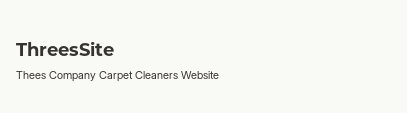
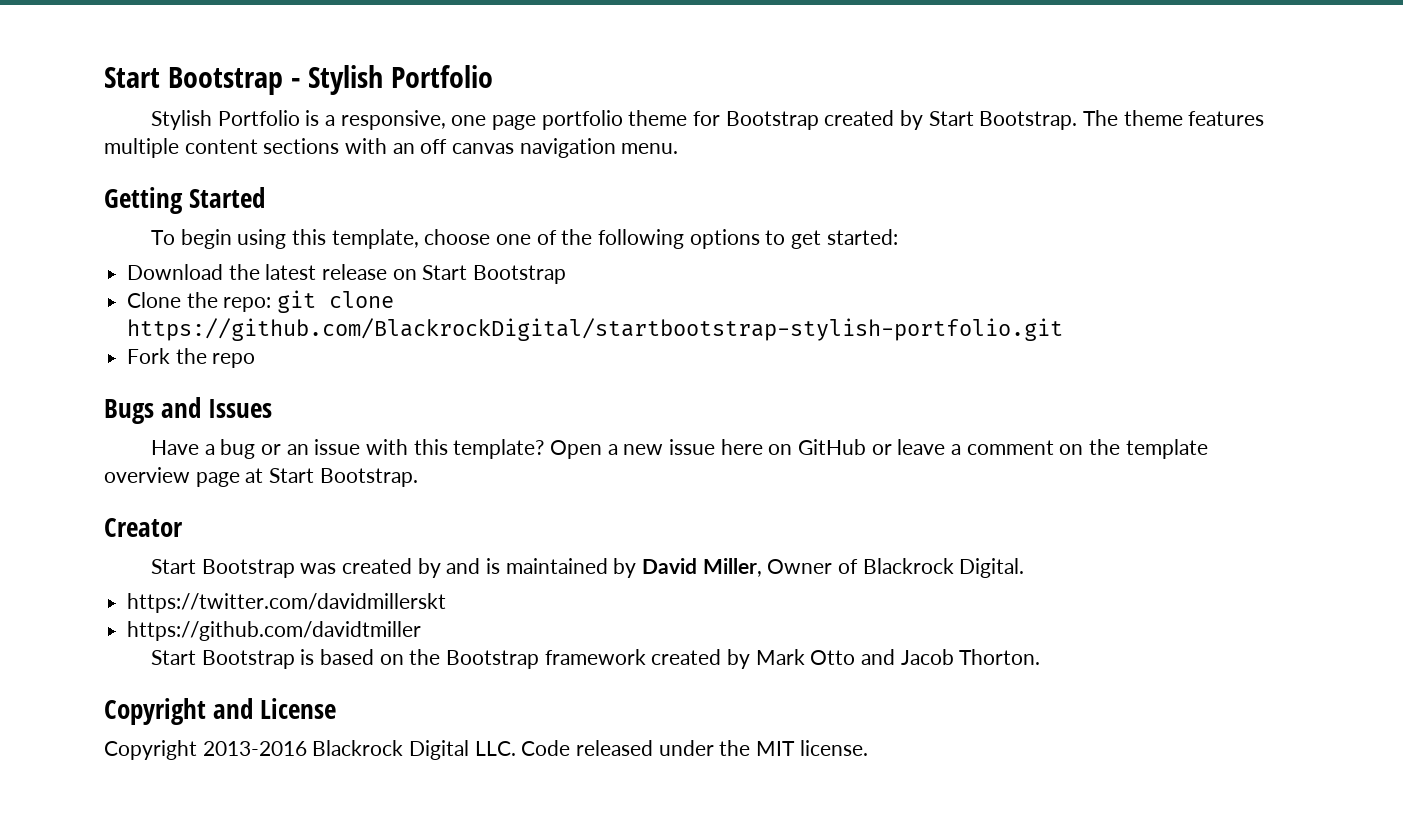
[16,41,114,56] [16,71,219,82] ThreesSite // Thees Company Carpet Cleaners Website -> [104,65,494,95] [150,110,1265,130] [104,138,679,158] [104,187,266,214] [150,229,898,249] [127,264,567,284] [127,290,395,313] [127,318,1064,341] [127,348,256,368] [104,397,273,424] [150,439,1208,459] [104,467,418,487] [104,518,183,537] [150,558,1025,578] [127,593,447,613] [127,621,422,641] [150,649,1041,669] [104,698,337,725] [104,740,868,760] Start Bootstrap - Stylish Portfolio // Stylish Portfolio is a responsive, one page portfolio theme for Bootstrap created by Start Bootstrap. The theme features multiple content sections with an off canvas navigation menu. // Getting Started // To begin using this template, choose one of the following options to get started: // Download the latest release on Start Bootstrap // Clone the repo: git clone https://github.com/BlackrockDigital/startbootstrap-stylish-portfolio.git // Fork the repo // Bugs and Issues // Have a bug or an issue with this template? Open a new issue here on GitHub or leave a comment on the template overview page at Start Bootstrap. // Creator // Start Bootstrap was created by and is maintained by David Miller, Owner of Blackrock Digital. // https://twitter.com/davidmillerskt // https://github.com/davidtmiller // Start Bootstrap is based on the Bootstrap framework created by Mark Otto and Jacob Thorton. // Copyright and License // Copyright 2013-2016 Blackrock Digital LLC. Code released under the MIT license.

